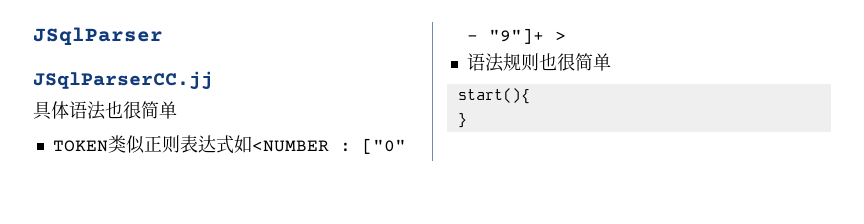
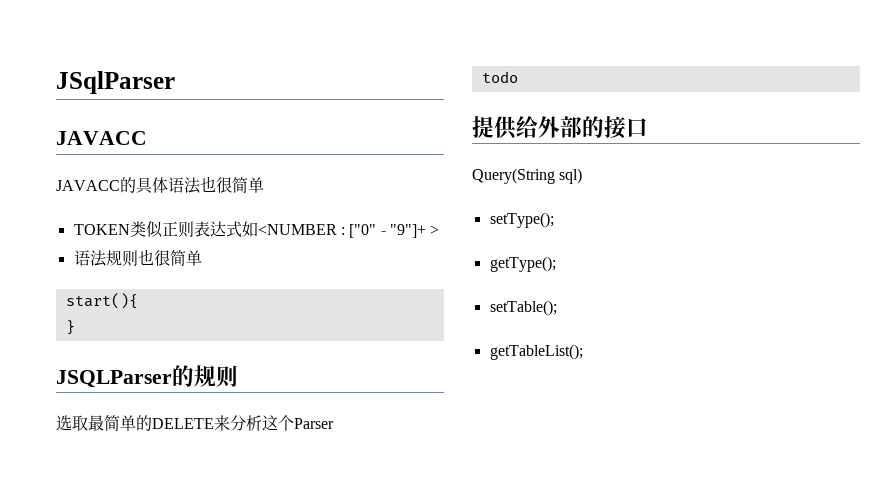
[33,71,213,90] JSqlParserCC.jj // -> [56,131,147,145] [56,177,136,193] JAVACC // JAVACC的
(467, 120) none -> [56,365,238,388] [56,415,334,431] [481,71,518,83] [472,116,648,140] [472,168,583,184] [489,212,554,228] [489,256,556,272] [489,300,557,316] [489,344,583,360] // JSQLParser的规则 // 选取最简单的DELETE来分析这个Parser // todo // 提供给外部的接口 // Query(String sql) // setType(); // getType(); // setTable(); // getTableList();

